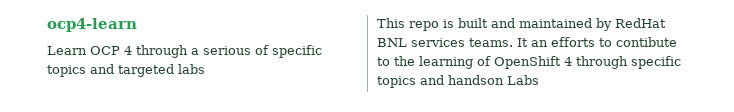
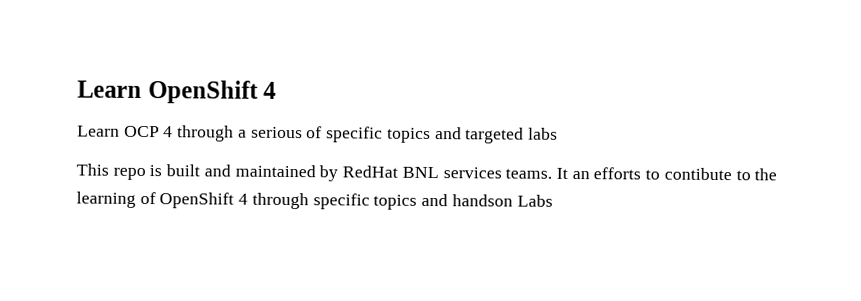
[47,18,137,32] ocp4-learn -> [77,80,277,104] Learn OpenShift 4

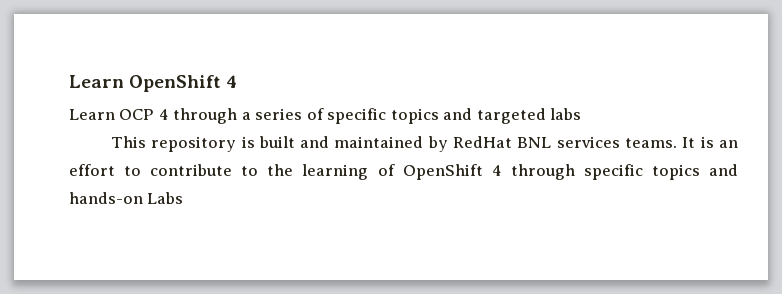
[250,126,303,139] serious -> [255,108,303,120] series
[112,167,146,181] repo -> [151,136,237,152] repository
[571,167,732,181] an efforts to contibute -> [700,136,739,148] [69,164,233,176] is an effort to contribute
[451,194,513,207] handson -> [69,192,143,204] hands-on

